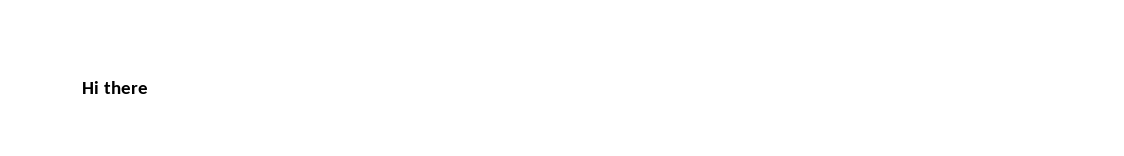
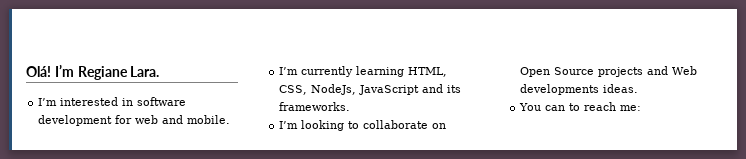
[82,81,149,94] Hi there -> [26,64,160,80] [38,97,187,106] [38,115,231,126] [279,66,448,77] [279,84,462,95] [279,102,351,111] [279,120,447,131] [520,66,698,77] [520,84,639,95] [519,102,642,111] Olá! I’m Regiane Lara. // I’m interested in software development for web and mobile. // I’m currently learning HTML, CSS, NodeJs, JavaScript and its frameworks. // I’m looking to collaborate on Open Source projects and Web developments ideas. // You can to reach me:

